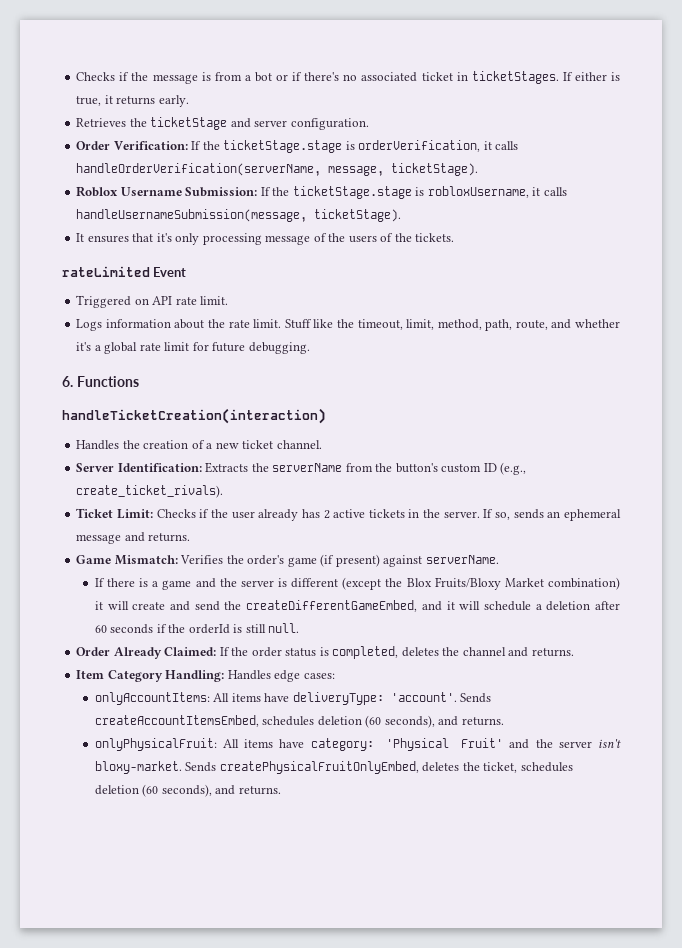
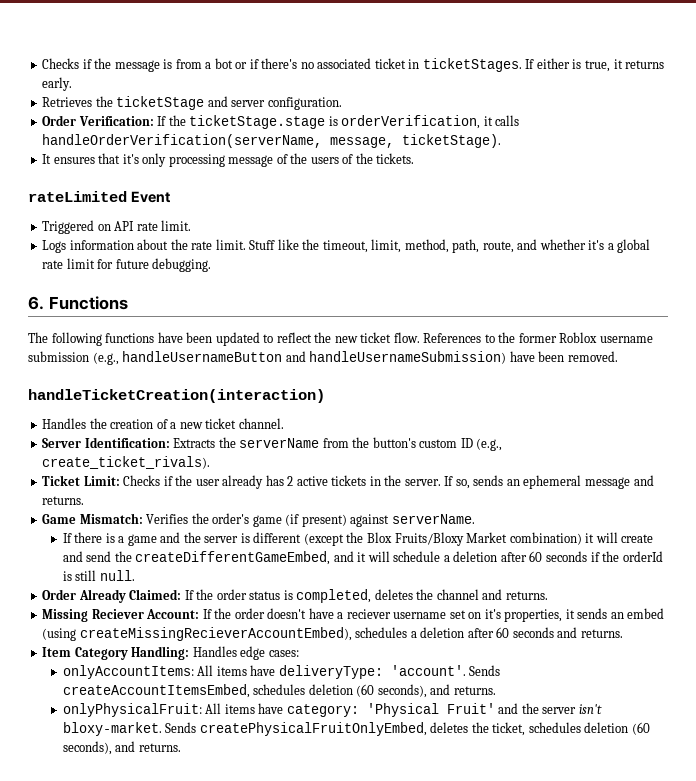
[76,186,567,199] [76,209,402,222] // Roblox Username Submission: If the ticketStage.stage is robloxUsername, it calls handleUsernameSubmission(message, ticketStage). -> (502, 141) none
(139, 381) none -> [28,332,653,346] [28,351,618,365] // The following functions have been updated to reflect the new ticket flow. References to the former Roblox username submission (e.g., handleUsernameButton and handleUsernameSubmission) have been removed.
(574, 652) none -> [42,608,665,622] [42,627,623,641] // Missing Reciever Account: If the order doesn't have a reciever username set on it's properties, it sends an embed (using createMissingRecieverAccountEmbed), schedules a deletion after 60 seconds and returns.

